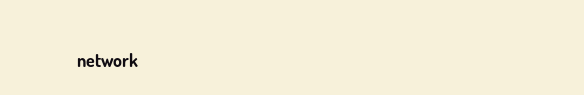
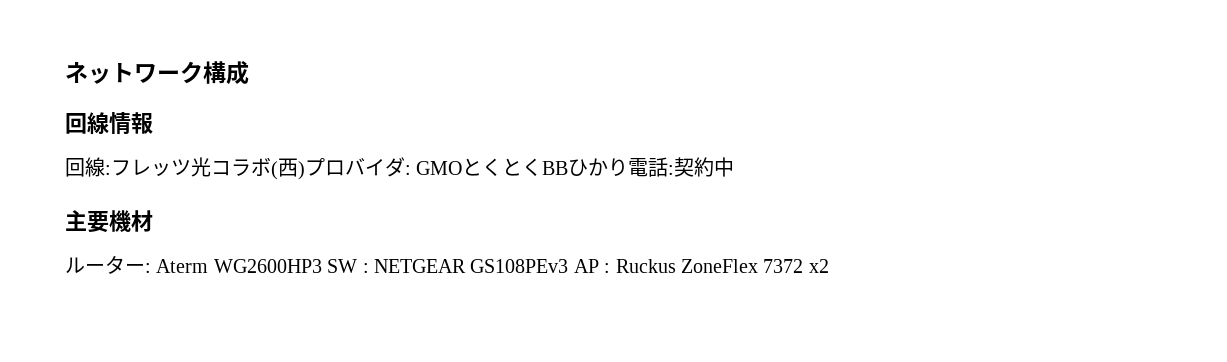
[77,53,138,67] network -> [65,61,249,85] [65,112,153,135] [65,157,735,180] [65,210,153,233] [65,255,829,274] ネットワーク構成 // 回線情報 // 回線:フレッツ光コラボ(西)プロバイダ: GMOとくとくBBひかり電話:契約中 // 主要機材 // ルーター: Aterm WG2600HP3 SW : NETGEAR GS108PEv3 AP : Ruckus ZoneFlex 7372 x2

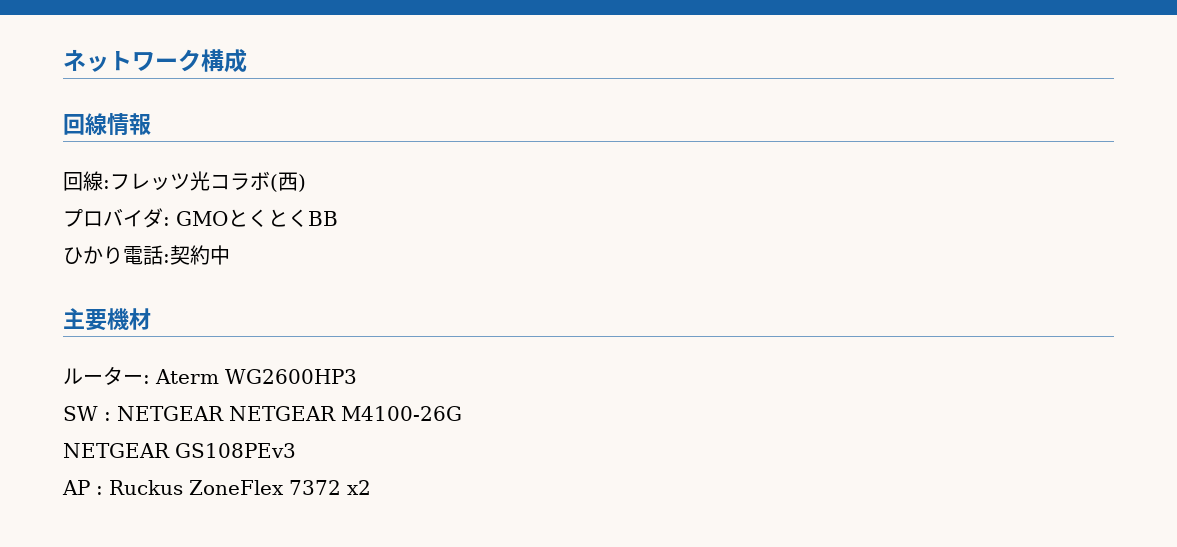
(305, 170) none -> (306, 183) //
(569, 168) none -> (338, 218) //
(322, 266) none -> (357, 376) //
(466, 266) none -> [229,406,462,421] [63,443,170,458] NETGEAR M4100-26G // NETGEAR
(569, 266) none -> (296, 450) //

